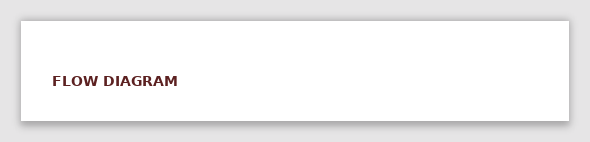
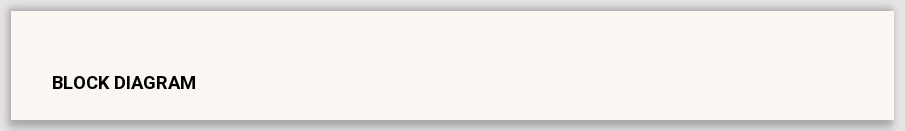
[52,76,98,86] FLOW -> [52,76,110,89] BLOCK

